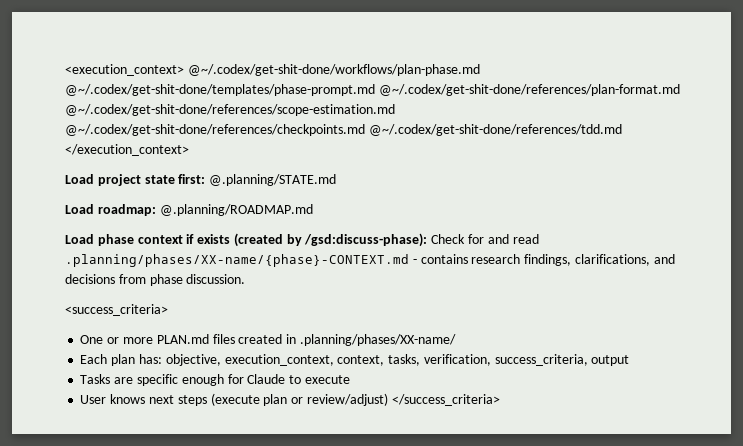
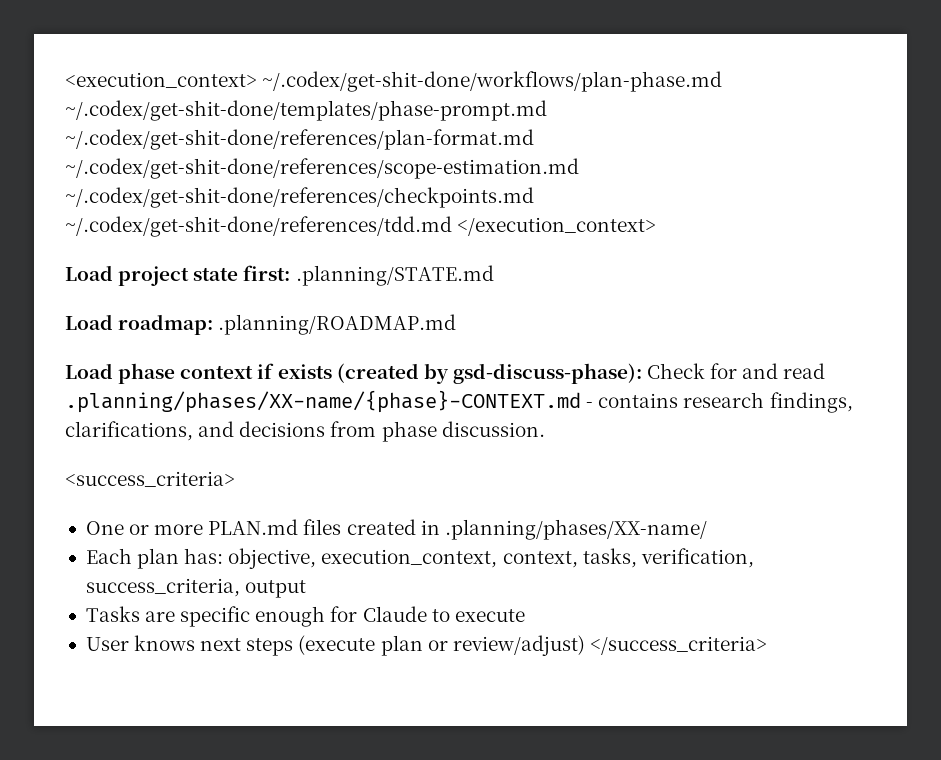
[187,64,480,76] [65,84,680,96] [65,104,395,116] [65,124,622,136] @~/.codex/get-shit-done/workflows/plan-phase.md @~/.codex/get-shit-done/templates/phase-prompt.md @~/.codex/get-shit-done/references/plan-format.md @~/.codex/get-shit-done/references/scope-estimation.md @~/.codex/get-shit-done/references/checkpoints.md @~/.codex/get-shit-done/references/tdd.md -> [262,71,723,92] [65,100,547,121] [65,129,534,150] [65,158,579,179] [65,187,534,208] [65,216,452,237] ~/.codex/get-shit-done/workflows/plan-phase.md ~/.codex/get-shit-done/templates/phase-prompt.md ~/.codex/get-shit-done/references/plan-format.md ~/.codex/get-shit-done/references/scope-estimation.md ~/.codex/get-shit-done/references/checkpoints.md ~/.codex/get-shit-done/references/tdd.md
[209,174,337,186] @.planning/STATE.md -> [295,265,494,286] .planning/STATE.md
[159,204,313,216] @.planning/ROADMAP.md -> [218,314,457,335] .planning/ROADMAP.md
[304,233,428,247] /gsd:discuss-phase): -> [452,363,642,384] gsd-discuss-phase):

